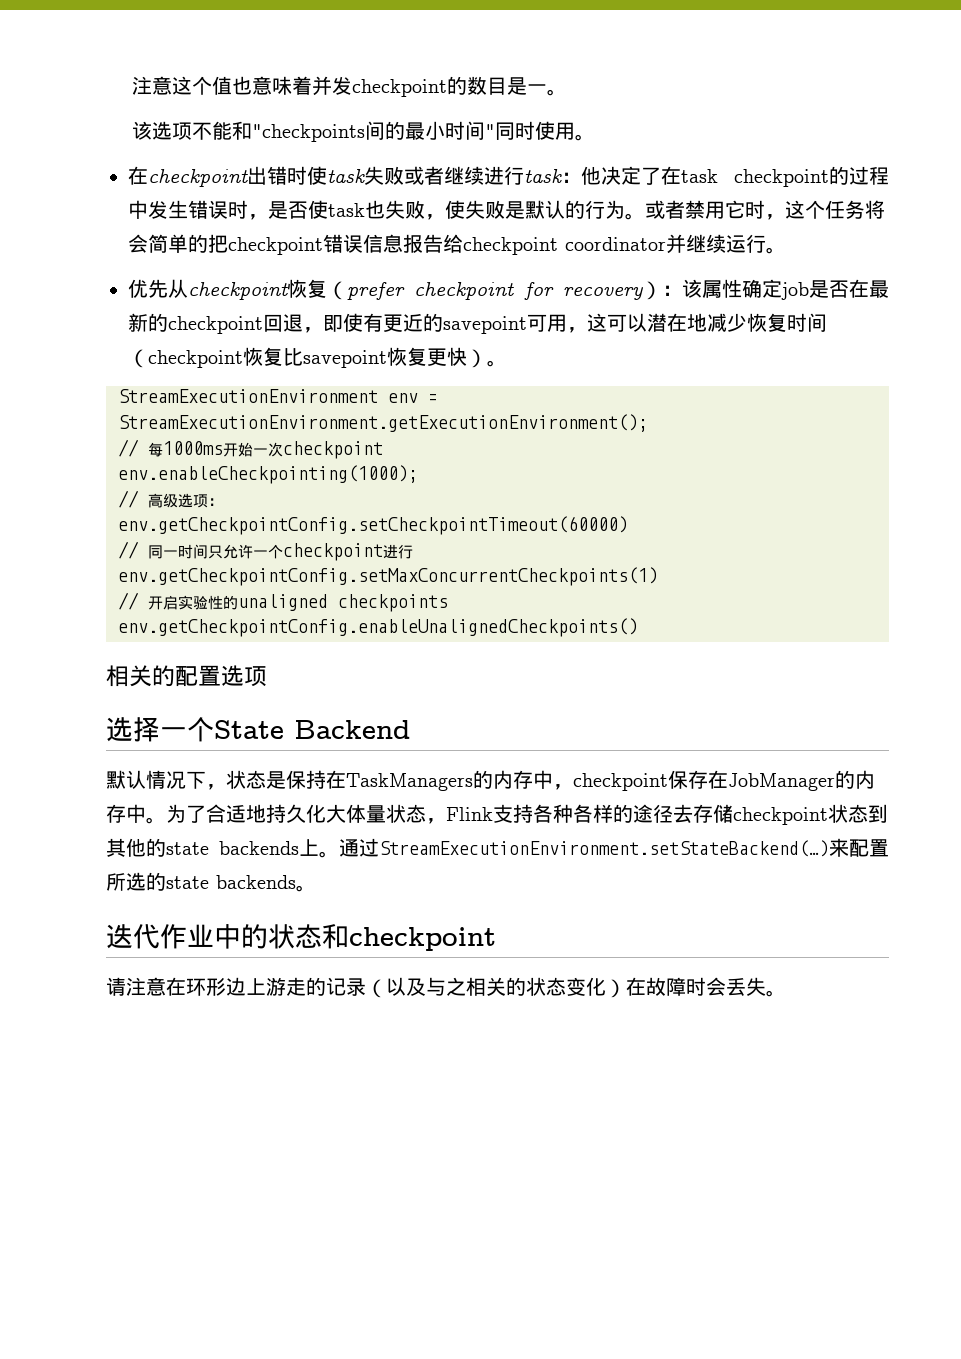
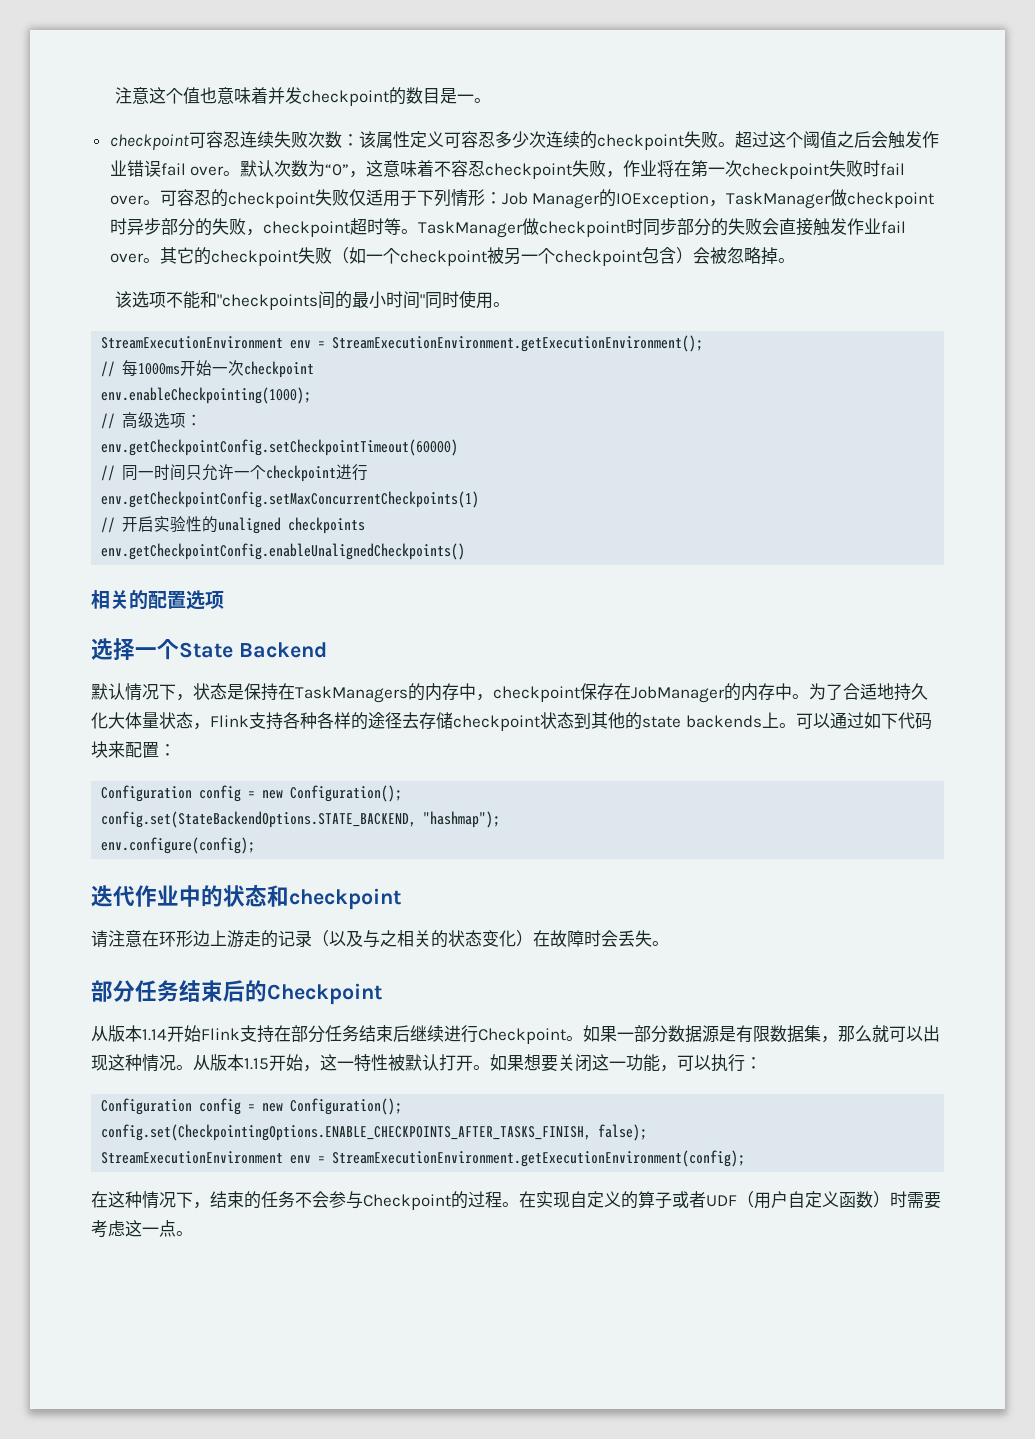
(567, 92) none -> [109,131,939,150] [109,160,906,179] [109,189,935,209] [109,218,906,238] [109,247,795,266] // checkpoint可容忍连续失败次数：该属性定义可容忍多少次连续的checkpoint失败。超过这个阈值之后会触发作业错误fail over。默认次数为“0”，这意味着不容忍checkpoint失败，作业将在第一次checkpoint失败时fail over。可容忍的checkpoint失败仅适用于下列情形：Job Manager的IOException，TaskManager做checkpoint时异步部分的失败，checkpoint超时等。TaskManager做checkpoint时同步部分的失败会直接触发作业fail over。其它的checkpoint失败（如一个checkpoint被另一个checkpoint包含）会被忽略掉。
[128,166,889,187] [128,200,885,220] [128,234,786,255] [128,279,889,300] [128,313,827,334] [128,347,507,368] // 在checkpoint出错时使task失败或者继续进行task：他决定了在task checkpoint的过程中发生错误时，是否使task也失败，使失败是默认的行为。或者禁用它时，这个任务将会简单的把checkpoint错误信息报告给checkpoint coordinator并继续运行。 // 优先从checkpoint恢复（prefer checkpoint for recovery）：该属性确定job是否在最新的checkpoint回退，即使有更近的savepoint可用，这可以潜在地减少恢复时间（checkpoint恢复比savepoint恢复更快）。 -> (511, 304) none
[339,838,889,857] [106,872,316,892] 通过StreamExecutionEnvironment.setStateBackend(…)来配置所选的state backends。 -> [795,712,932,730] [91,741,176,758] [101,785,403,802] [101,811,501,828] [101,837,256,854] 可以通过如下代码块来配置： // Configuration config = new Configuration(); // config.set(StateBackendOptions.STATE_BACKEND, "hashmap"); // env.configure(config);
(786, 993) none -> [91,980,382,1005] [91,1025,940,1044] [91,1054,762,1072] [101,1098,403,1115] [101,1124,648,1141] [101,1150,746,1167] [91,1191,941,1210] [91,1220,193,1238] // 部分任务结束后的Checkpoint // 从版本1.14开始Flink支持在部分任务结束后继续进行Checkpoint。如果一部分数据源是有限数据集，那么就可以出现这种情况。从版本1.15开始，这一特性被默认打开。如果想要关闭这一功能，可以执行： // Configuration config = new Configuration(); // config.set(CheckpointingOptions.ENABLE_CHECKPOINTS_AFTER_TASKS_FINISH, false); // StreamExecutionEnvironment env = StreamExecutionEnvironment.getExecutionEnvironment(config); // 在这种情况下，结束的任务不会参与Checkpoint的过程。在实现自定义的算子或者UDF（用户自定义函数）时需要考虑这一点。

